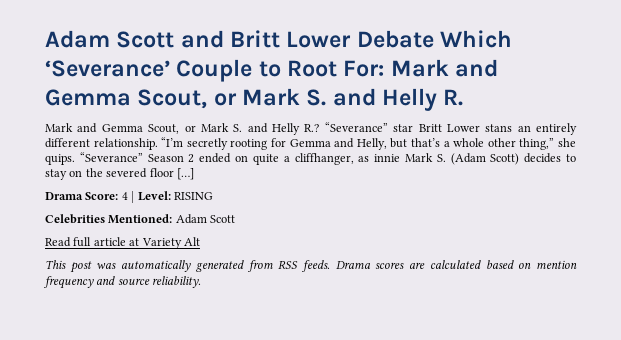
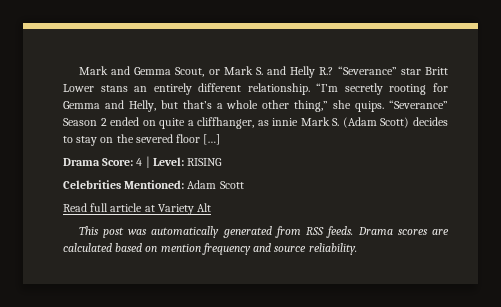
[45,30,513,48] [45,59,499,82] [45,88,464,111] Adam Scott and Britt Lower Debate Which ‘Severance’ Couple to Root For: Mark and Gemma Scout, or Mark S. and Helly R. // -> (78, 70) none

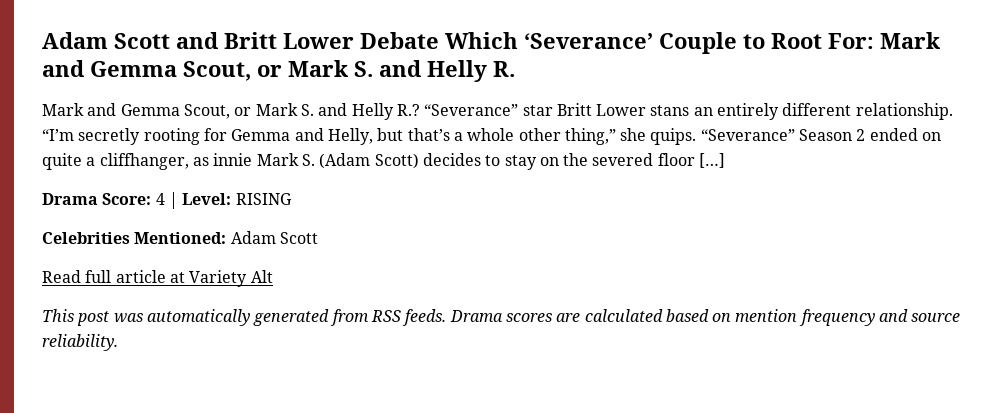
(78, 70) none -> [42,32,940,54] [42,60,515,82] Adam Scott and Britt Lower Debate Which ‘Severance’ Couple to Root For: Mark and Gemma Scout, or Mark S. and Helly R. //

